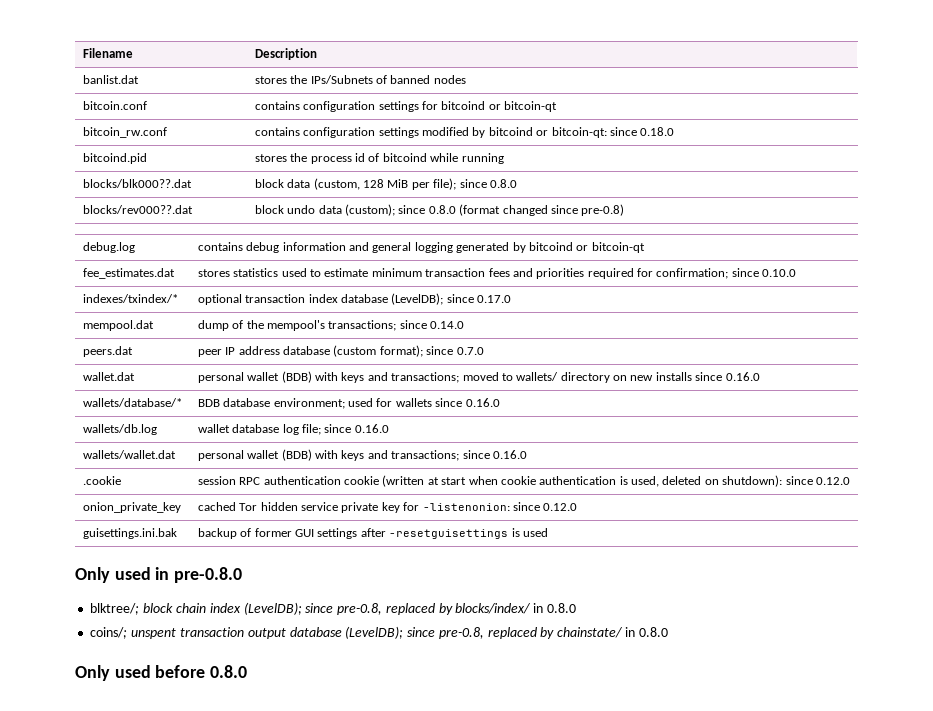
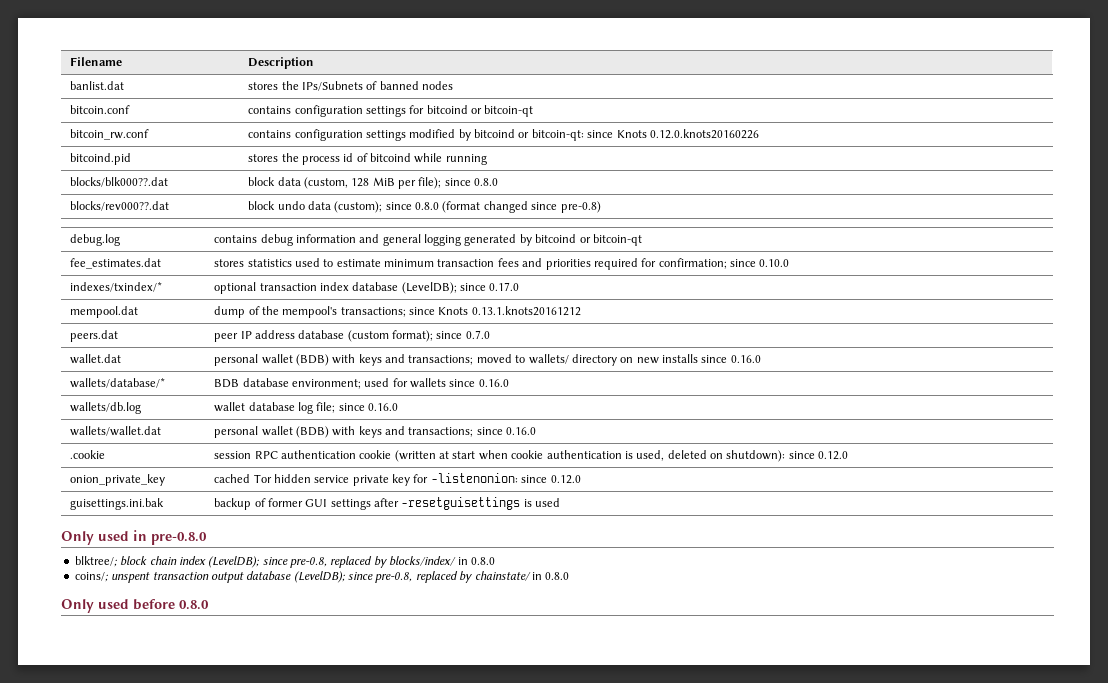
[640,127,675,136] 0.18.0 -> [616,129,759,139] Knots 0.12.0.knots20160226
[430,321,465,329] 0.14.0 -> [438,306,581,316] Knots 0.13.1.knots20161212

